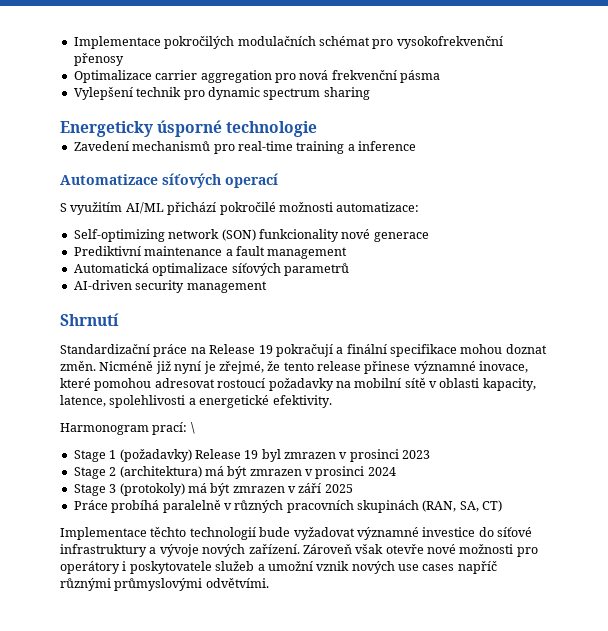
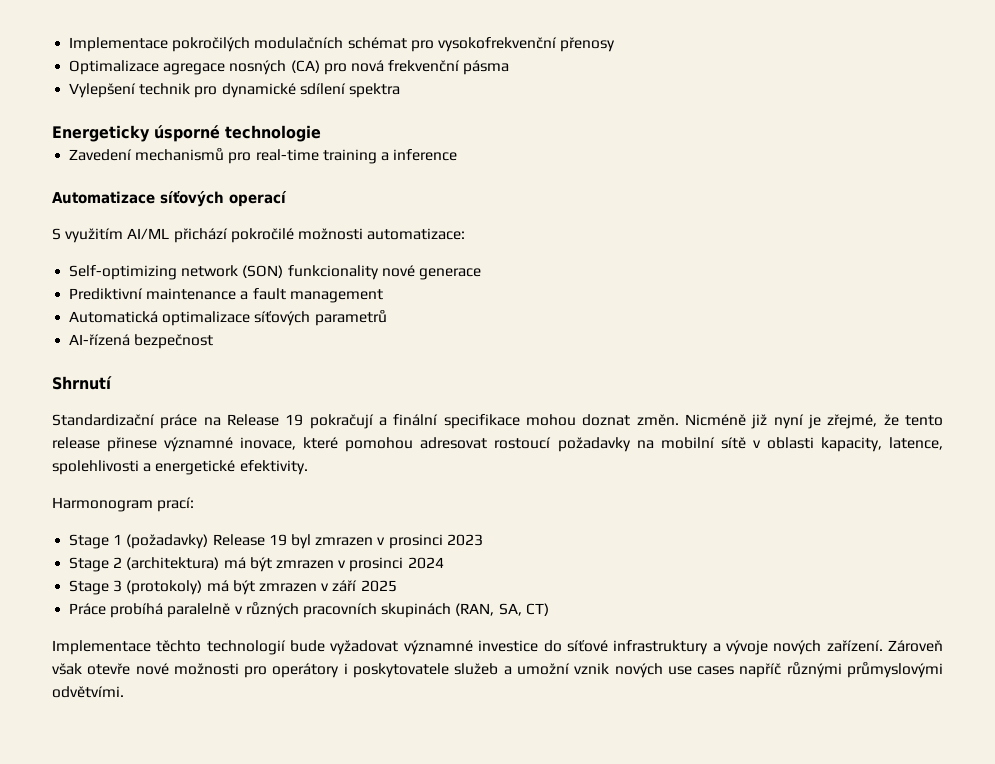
[155,70,272,83] carrier aggregation -> [163,60,320,75] agregace nosných (CA)
[207,87,370,100] dynamic spectrum sharing -> [221,83,400,98] dynamické sdílení spektra
[73,280,267,293] AI-driven security management -> [69,334,214,349] AI-řízená bezpečnost
[190,422,195,434] \ -> (195, 504) none

